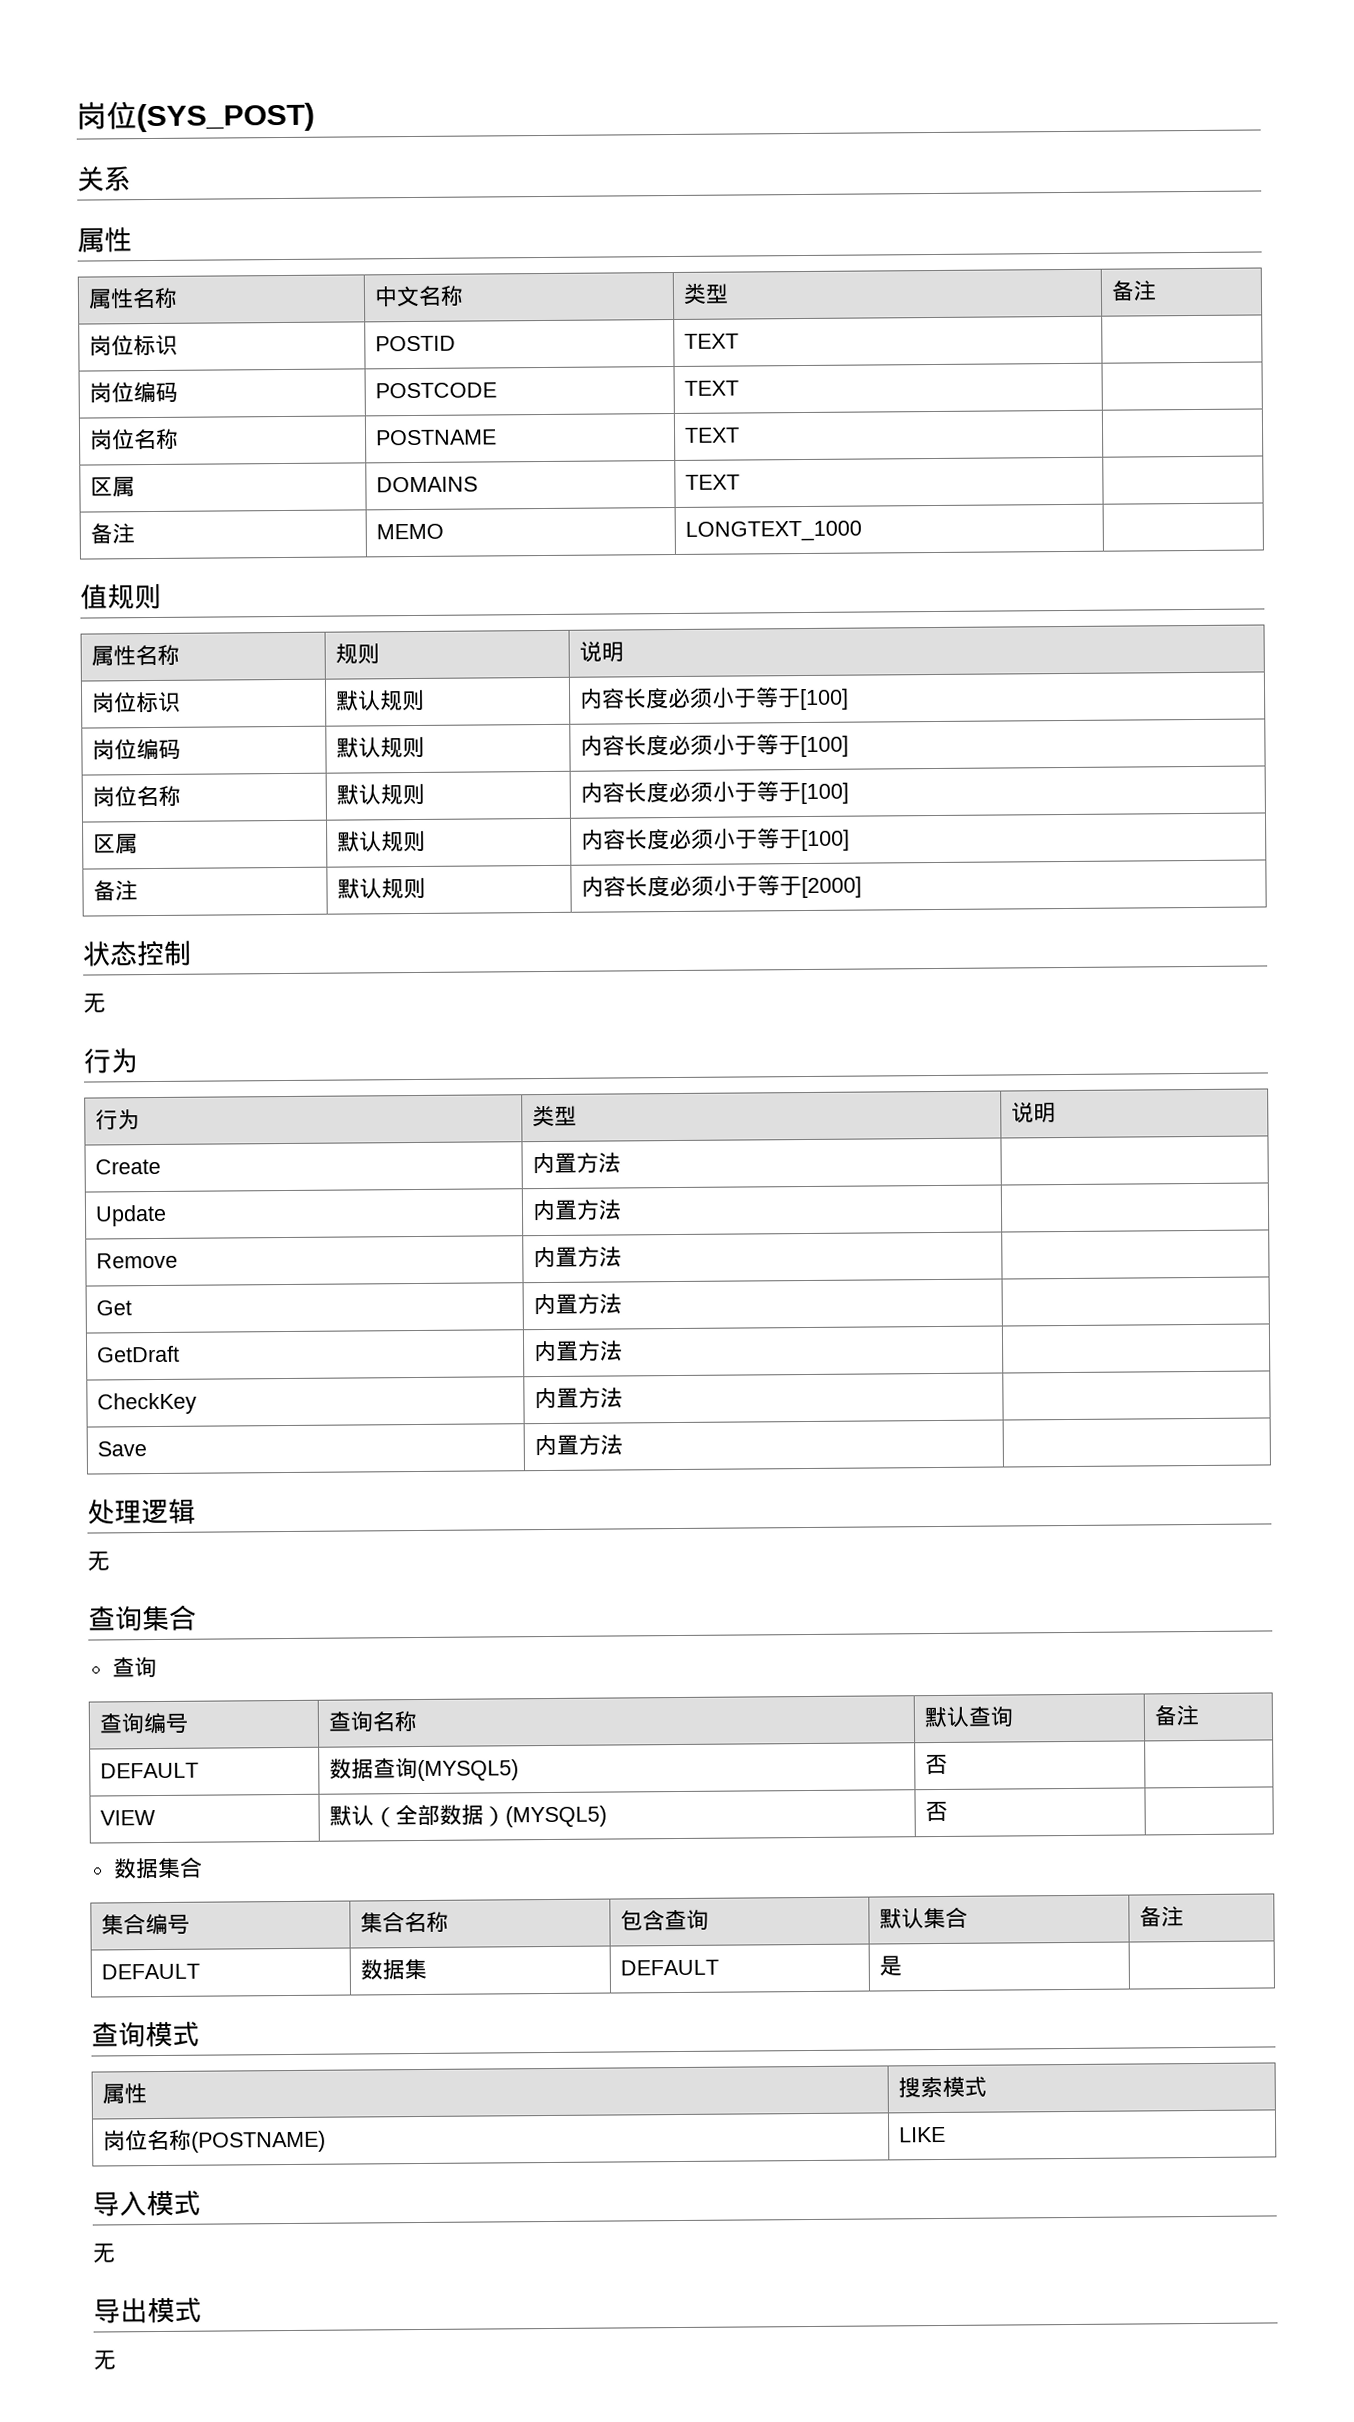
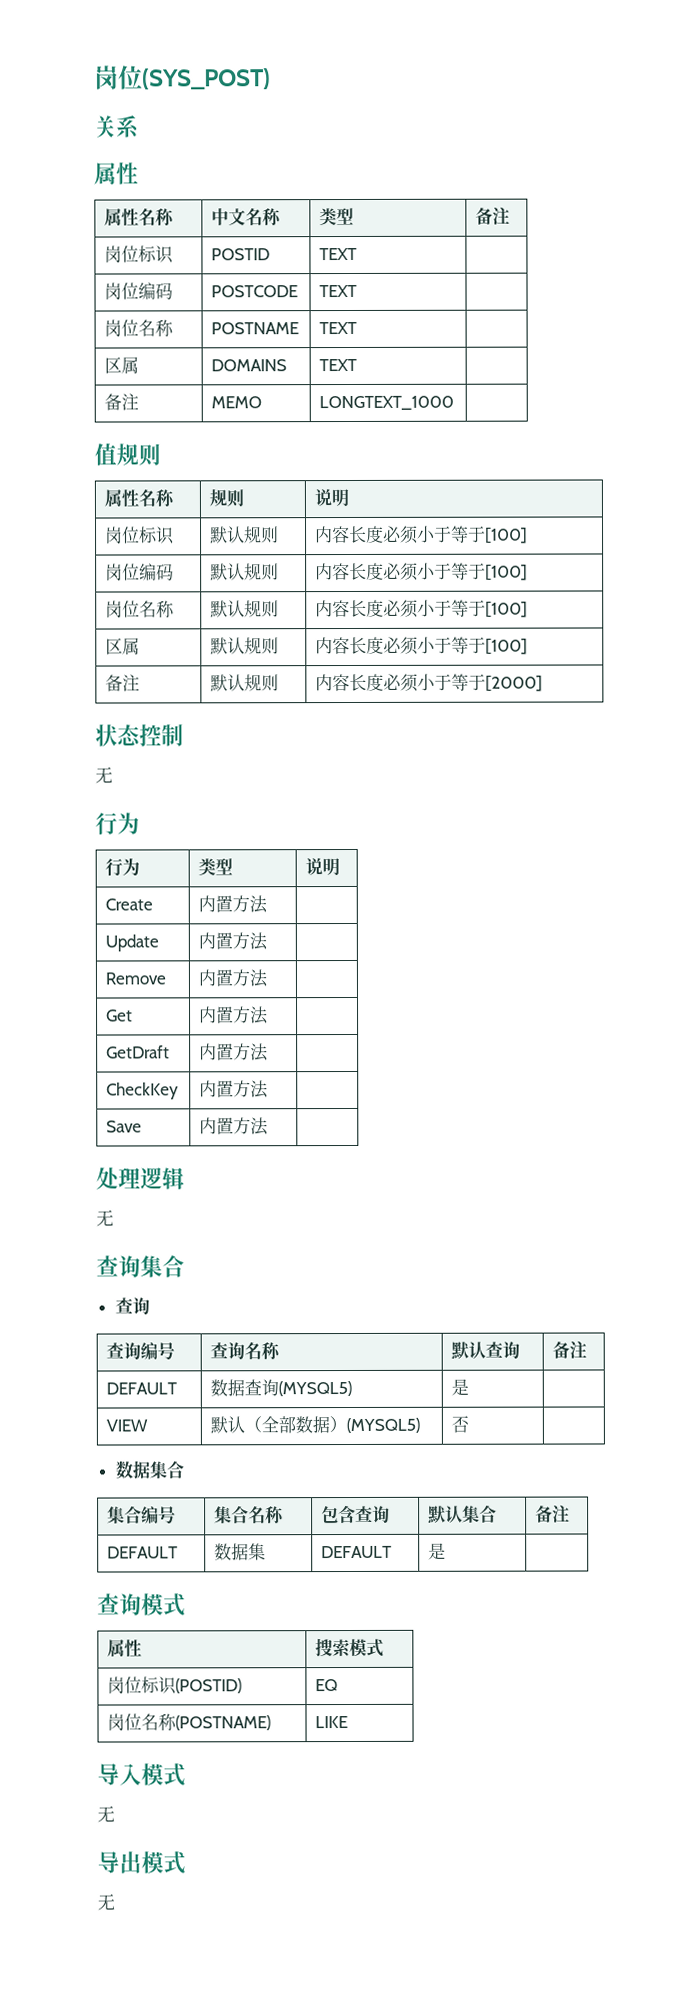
[924,1753,948,1775] 否 -> [451,1378,470,1396] 是
(987, 2086) none -> [107,1676,243,1695] [315,1679,339,1692] // 岗位标识(POSTID) | EQ

